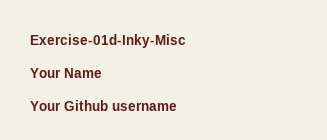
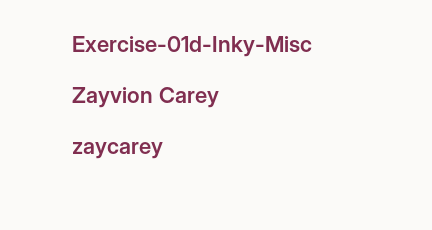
[30,68,102,78] [30,100,177,111] Your Name // Your Github username -> [72,87,219,108] [72,142,163,159] Zayvion Carey // zaycarey

